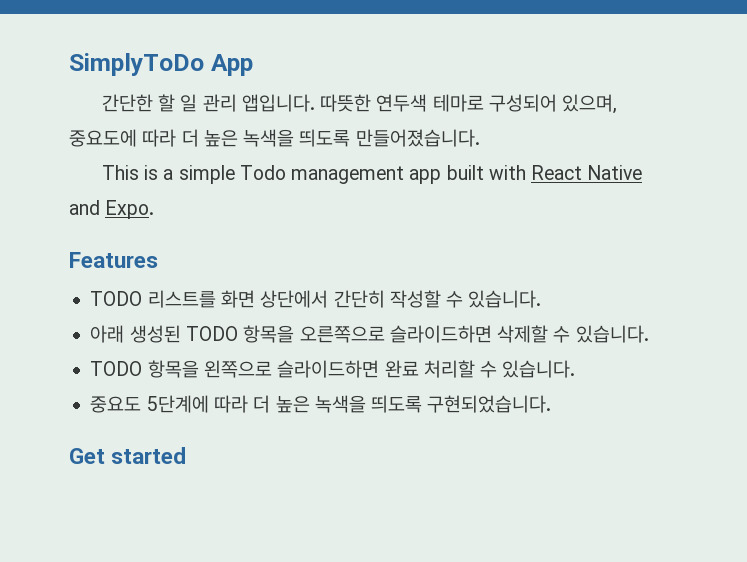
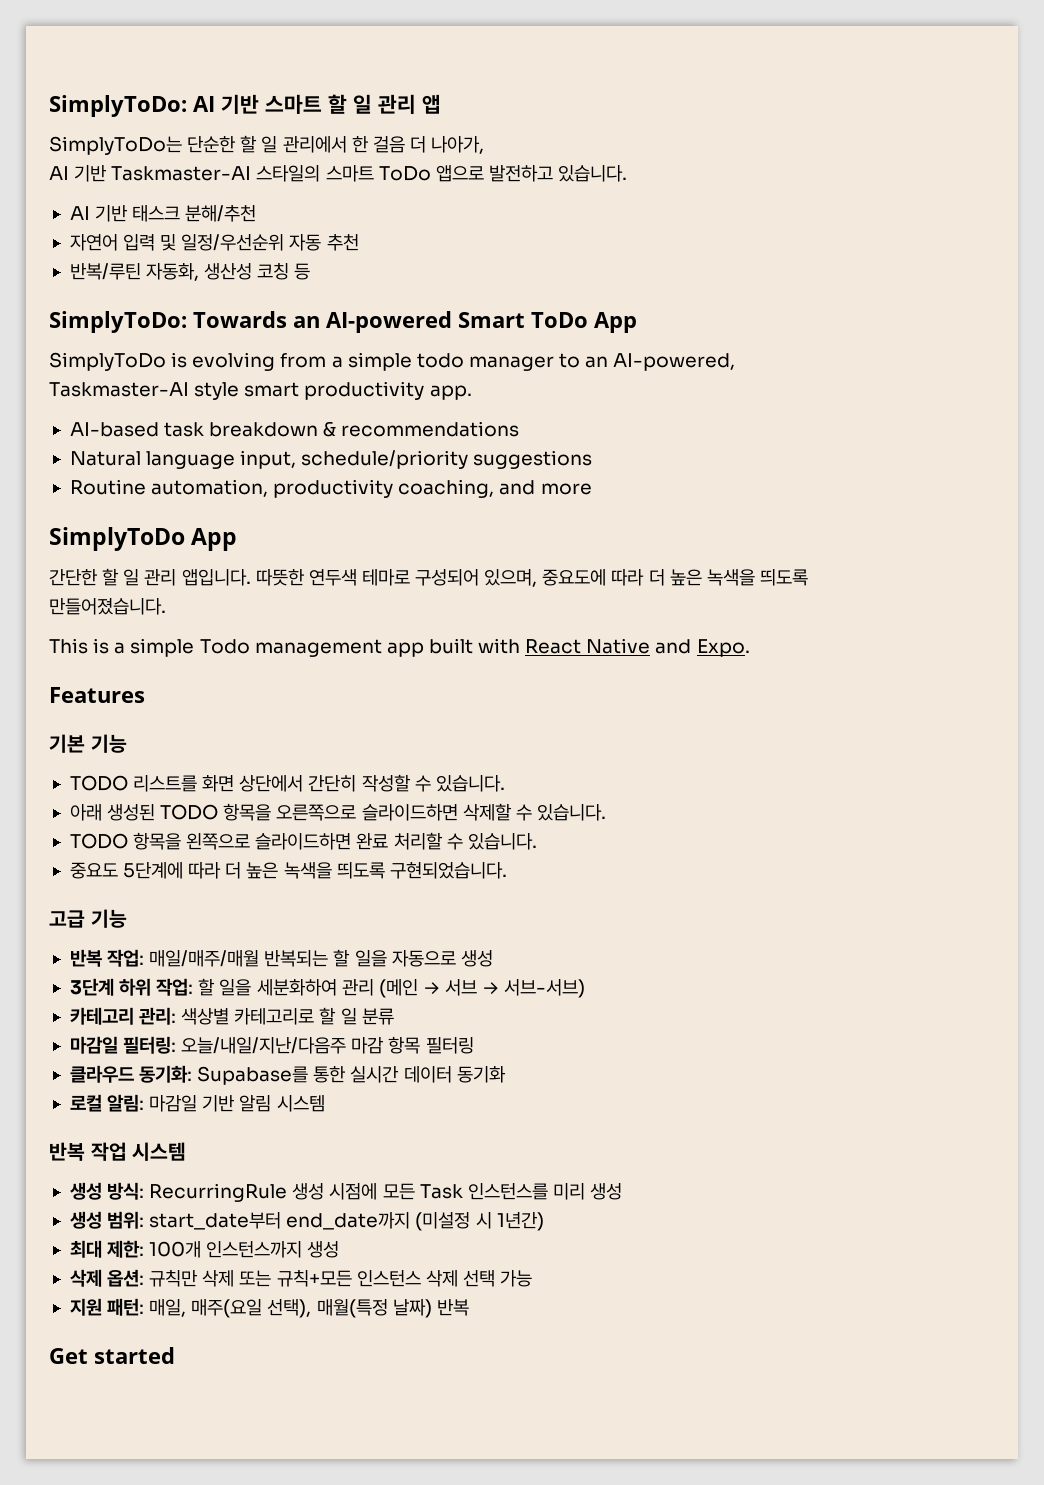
(69, 64) none -> [49,94,441,117] [49,135,485,155] [49,165,628,182] [69,205,257,222] [69,234,359,251] [69,263,311,281] [49,311,637,333] [49,352,736,371] [49,381,472,400] [69,421,520,437] [69,450,593,469] [69,479,592,498] SimplyToDo: AI 기반 스마트 할 일 관리 앱 // SimplyToDo는 단순한 할 일 관리에서 한 걸음 더 나아가, // AI 기반 Taskmaster-AI 스타일의 스마트 ToDo 앱으로 발전하고 있습니다. // AI 기반 태스크 분해/추천 // 자연어 입력 및 일정/우선순위 자동 추천 // 반복/루틴 자동화, 생산성 코칭 등 // SimplyToDo: Towards an AI-powered Smart ToDo App // SimplyToDo is evolving from a simple todo manager to an AI-powered, // Taskmaster-AI style smart productivity app. // AI-based task breakdown & recommendations // Natural language input, schedule/priority suggestions // Routine automation, productivity coaching, and more //
(158, 260) none -> [49,734,127,753] // 기본 기능
(552, 404) none -> [49,909,127,928] [69,949,493,967] [69,978,586,998] [69,1007,394,1025] [69,1036,474,1054] [69,1065,506,1085] [69,1094,325,1112] [49,1142,187,1161] [69,1182,623,1202] [69,1211,544,1231] [69,1240,340,1258] [69,1269,533,1287] [69,1298,469,1318] // 고급 기능 // 반복 작업: 매일/매주/매월 반복되는 할 일을 자동으로 생성 // 3단계 하위 작업: 할 일을 세분화하여 관리 (메인 → 서브 → 서브-서브) // 카테고리 관리: 색상별 카테고리로 할 일 분류 // 마감일 필터링: 오늘/내일/지난/다음주 마감 항목 필터링 // 클라우드 동기화: Supabase를 통한 실시간 데이터 동기화 // 로컬 알림: 마감일 기반 알림 시스템 // 반복 작업 시스템 // 생성 방식: RecurringRule 생성 시점에 모든 Task 인스턴스를 미리 생성 // 생성 범위: start_date부터 end_date까지 (미설정 시 1년간) // 최대 제한: 100개 인스턴스까지 생성 // 삭제 옵션: 규칙만 삭제 또는 규칙+모든 인스턴스 삭제 선택 가능 // 지원 패턴: 매일, 매주(요일 선택), 매월(특정 날짜) 반복

